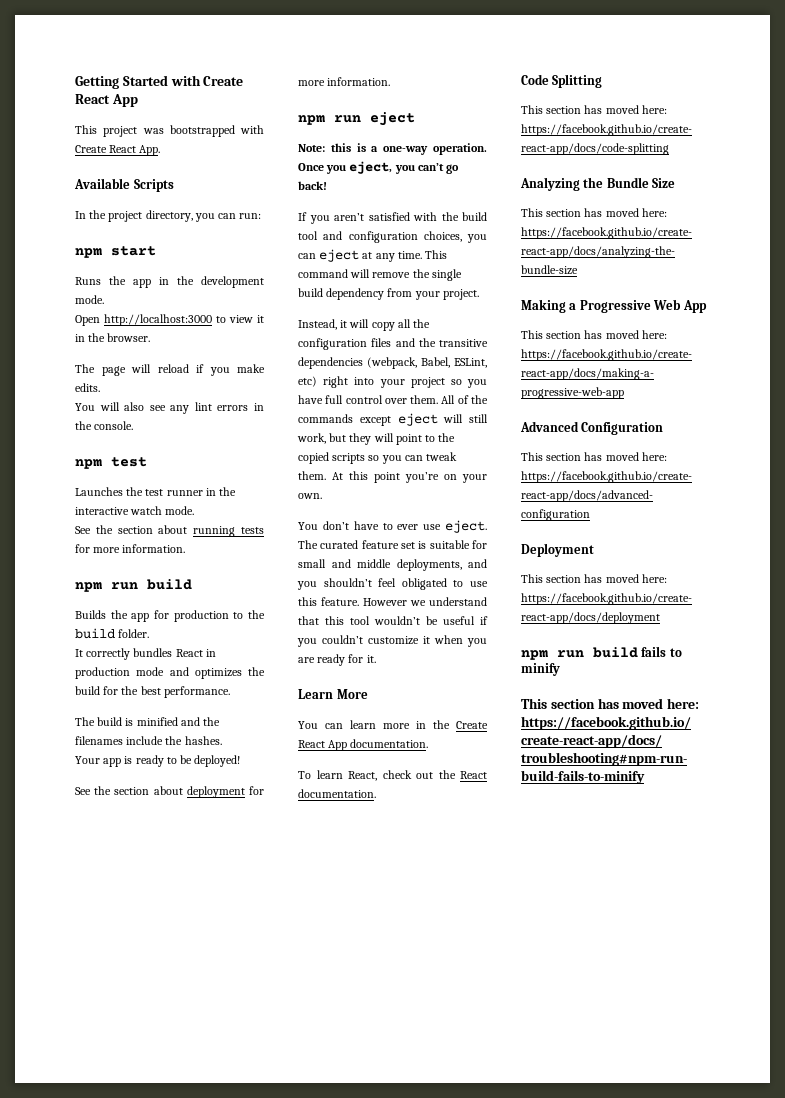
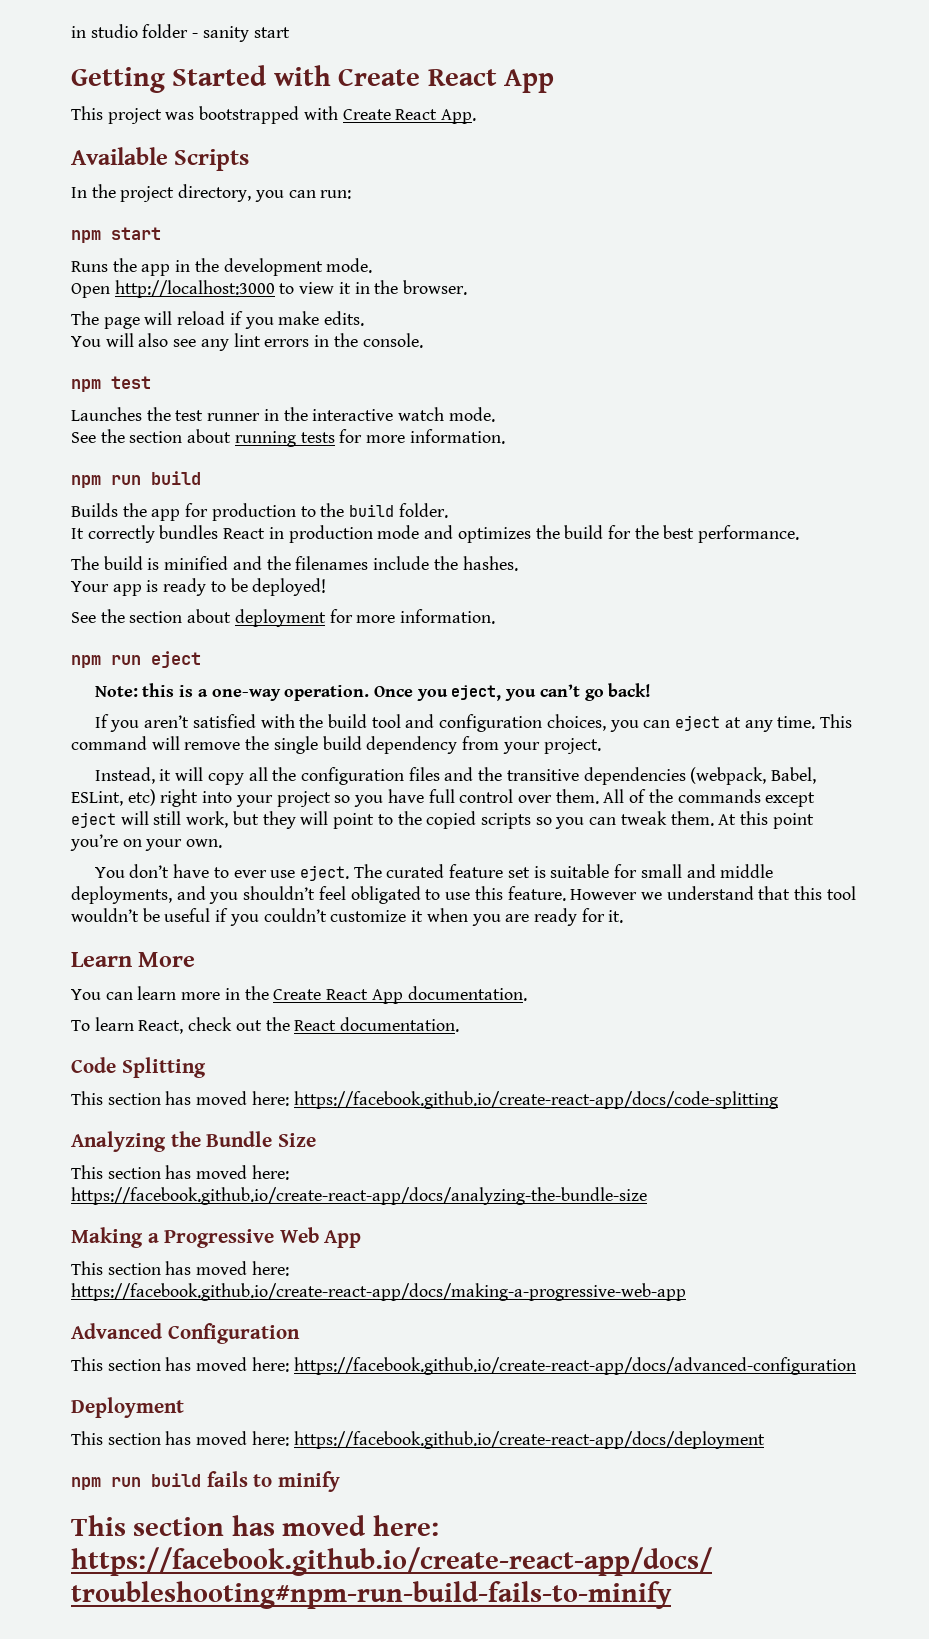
(75, 82) none -> [71,24,290,42] in studio folder - sanity start //

